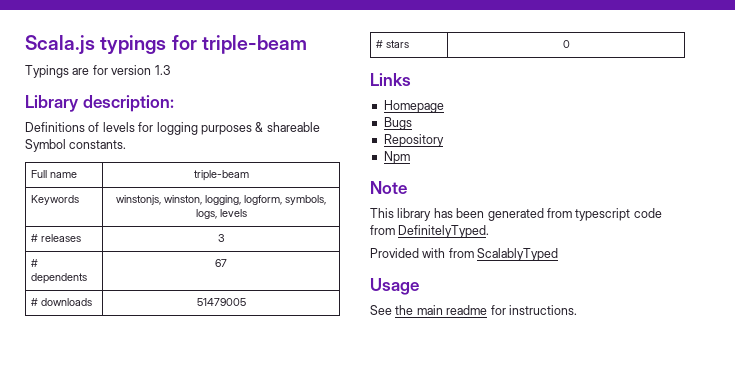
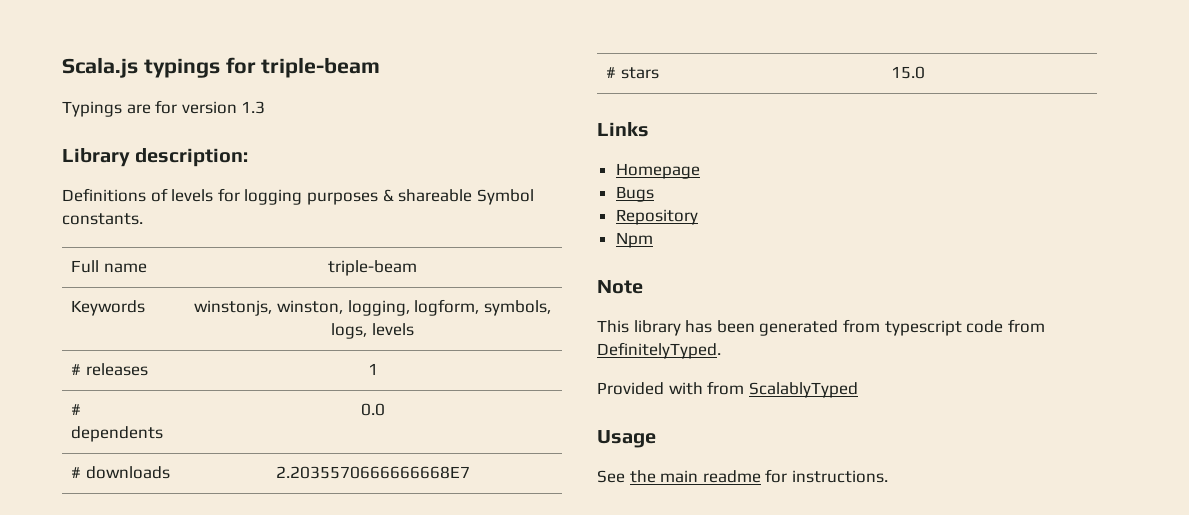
[217,234,225,242] 3 -> [367,363,378,375] 1
[214,259,227,267] 67 -> [360,403,385,416] 0.0
[196,298,246,306] 51479005 -> [275,466,470,479] 2.2035570666666668E7
[562,40,570,48] 0 -> [890,66,925,79] 15.0

